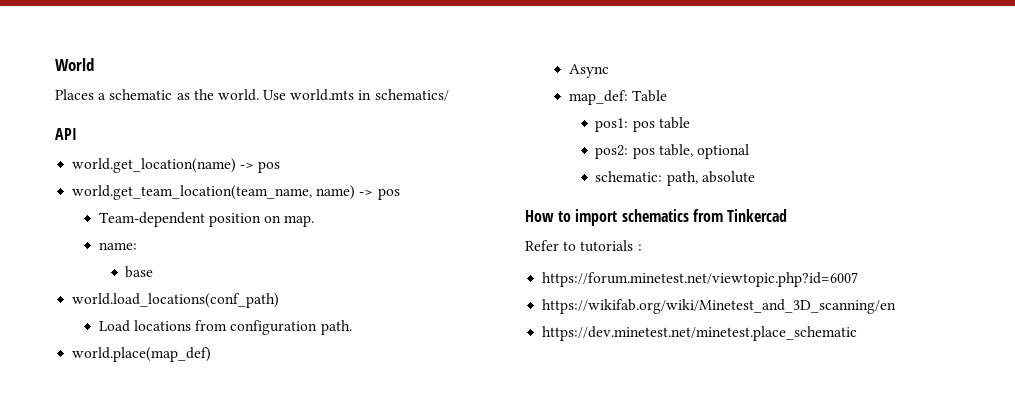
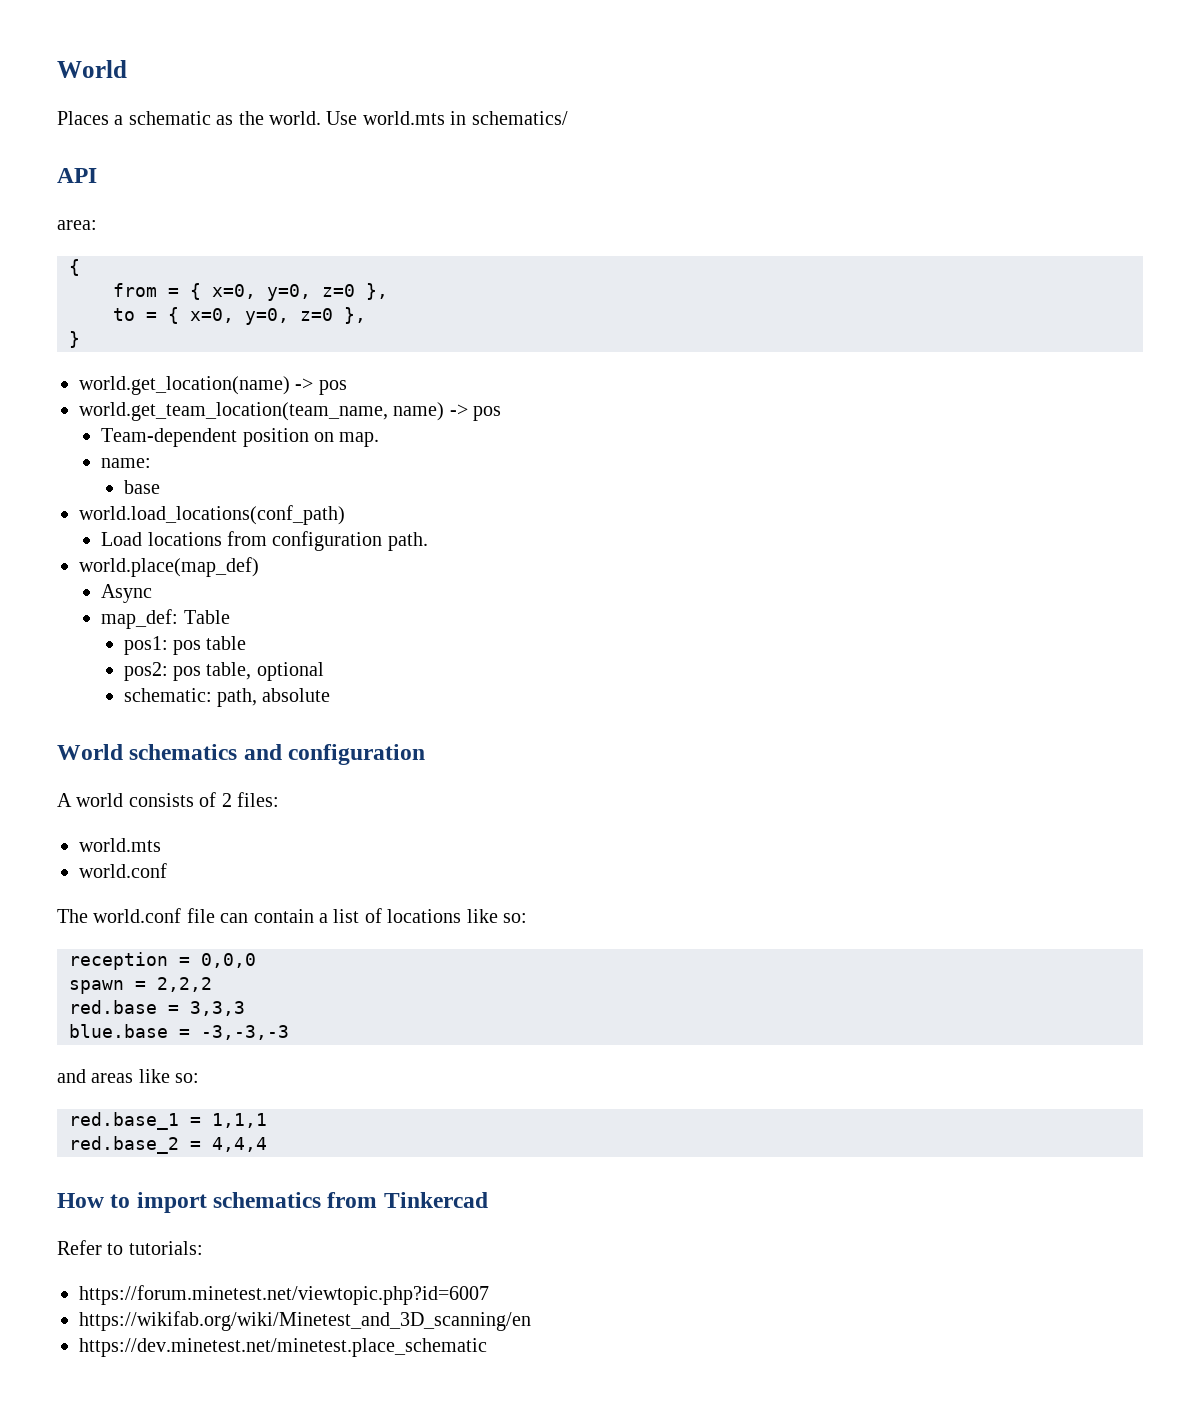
(77, 134) none -> [57,220,97,230] [69,259,80,276] [113,283,388,301] [113,307,366,325] [69,331,80,348] // area: // { // from = { x=0, y=0, z=0 }, // to = { x=0, y=0, z=0 }, // }
(755, 177) none -> [57,744,426,765] [57,792,279,807] [79,838,161,852] [79,863,167,878] [57,908,527,923] [69,952,256,970] [69,977,212,994] [69,1000,245,1016] [69,1024,289,1040] [57,1069,200,1083] [69,1112,267,1130] [69,1136,267,1154] // World schematics and configuration // A world consists of 2 files: // world.mts // world.conf // The world.conf file can contain a list of locations like so: // reception = 0,0,0 // spawn = 2,2,2 // red.base = 3,3,3 // blue.base = -3,-3,-3 // and areas like so: // red.base_1 = 1,1,1 // red.base_2 = 4,4,4
[580,240,642,252] tutorials : -> [128,1241,203,1255] tutorials:

